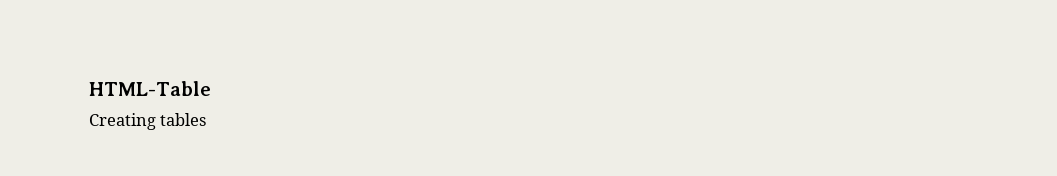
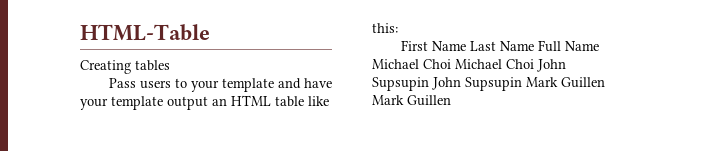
(207, 119) none -> [108,78,332,92] [80,95,329,110] [372,23,398,33] [400,40,599,52] [372,59,566,72] [372,77,605,91] [372,95,451,106] // Pass users to your template and have your template output an HTML table like this: // First Name Last Name Full Name Michael Choi Michael Choi John Supsupin John Supsupin Mark Guillen Mark Guillen

